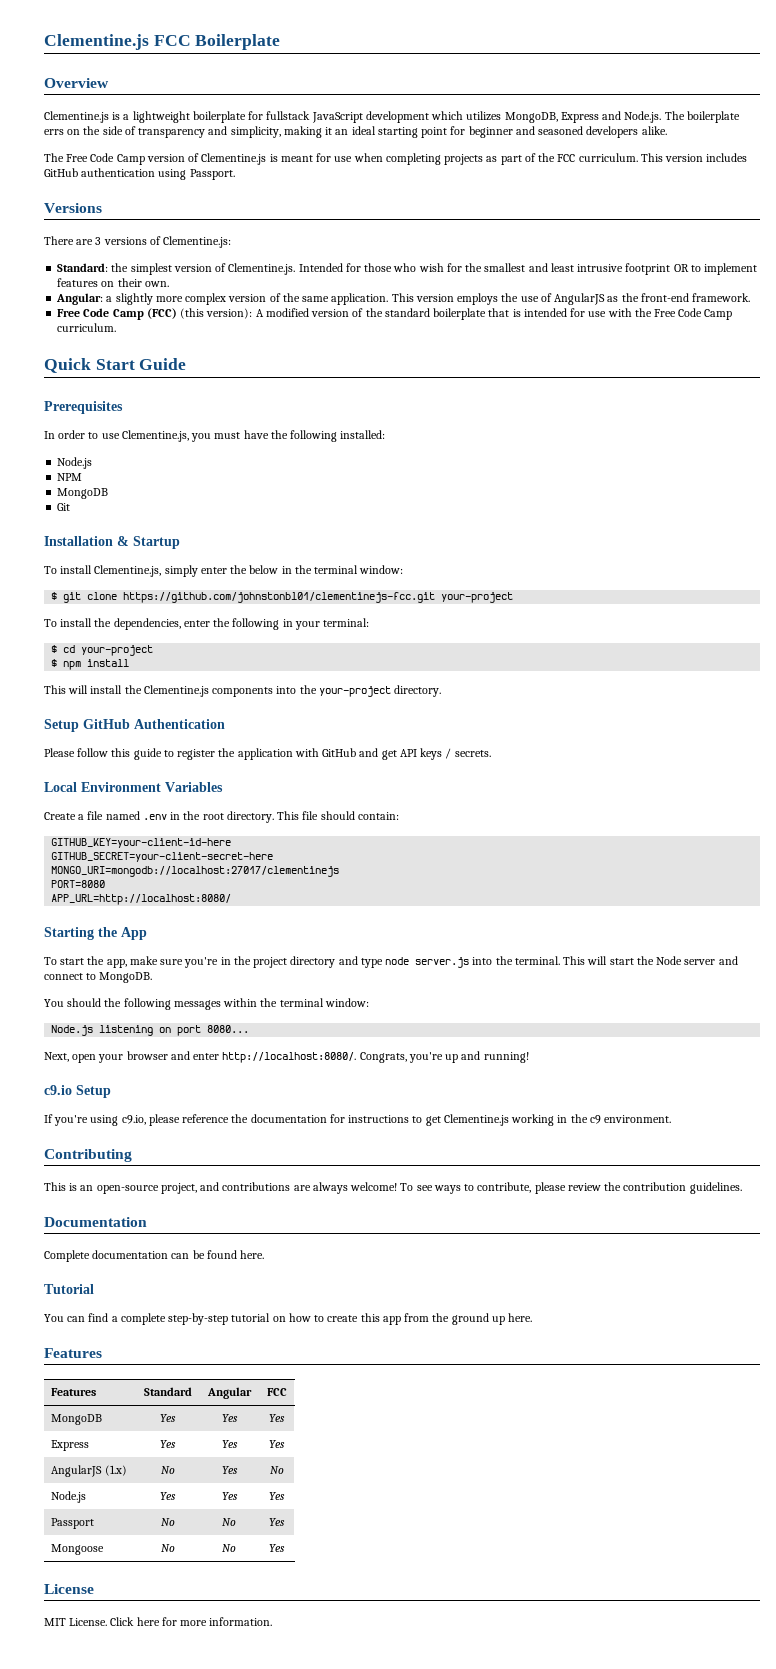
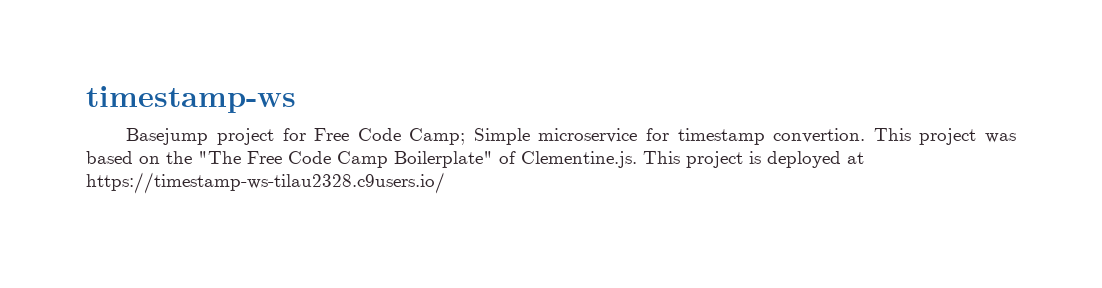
[44,34,281,50] [44,78,109,88] [44,111,740,123] [44,126,667,138] [44,153,748,165] [44,168,235,180] [44,203,102,213] [44,236,232,248] [57,263,758,275] [57,278,169,287] [56,293,751,305] [57,308,733,320] [57,323,117,332] [44,358,187,373] [44,401,123,414] [44,430,386,442] [57,457,93,469] [57,473,83,481] [57,488,109,499] [57,503,71,511] [44,536,180,549] [44,565,404,577] [51,592,514,603] [44,618,370,630] [51,645,154,656] [51,659,130,670] [44,685,442,697] [44,719,225,732] [44,748,491,760] [44,782,223,792] [44,811,399,823] [51,838,232,848] [51,852,274,862] [51,866,340,877] [51,880,106,888] [51,894,232,905] [44,927,147,940] [44,956,738,968] [44,972,153,983] [44,998,369,1010] [51,1025,250,1036] [44,1051,529,1063] [44,1085,111,1098] [44,1114,672,1126] [44,1149,132,1162] [44,1182,742,1194] [44,1217,147,1227] [44,1250,265,1262] [44,1284,94,1294] [44,1313,533,1325] [44,1348,102,1358] [51,1388,97,1396] [143,1387,192,1396] [206,1387,252,1399] [266,1388,287,1396] [51,1414,103,1425] [160,1414,176,1422] [221,1414,238,1422] [269,1414,285,1422] [51,1440,90,1451] [160,1440,176,1448] [221,1440,238,1448] [269,1440,285,1448] [51,1465,127,1477] [160,1466,175,1474] [221,1466,238,1474] [269,1466,284,1474] [51,1491,87,1503] [160,1492,176,1500] [221,1492,238,1500] [269,1492,285,1500] [51,1518,95,1529] [160,1518,175,1526] [222,1518,236,1526] [269,1518,285,1526] [51,1544,105,1555] [160,1544,175,1552] [222,1544,236,1552] [269,1544,285,1552] [44,1584,94,1594] [44,1617,273,1626] Clementine.js FCC Boilerplate // Overview // Clementine.js is a lightweight boilerplate for fullstack JavaScript development which utilizes MongoDB, Express and Node.js. The boilerplate errs on the side of transparency and simplicity, making it an ideal starting point for beginner and seasoned developers alike. // The Free Code Camp version of Clementine.js is meant for use when completing projects as part of the FCC curriculum. This version includes GitHub authentication using Passport. // Versions // There are 3 versions of Clementine.js: // Standard: the simplest version of Clementine.js. Intended for those who wish for the smallest and least intrusive footprint OR to implement features on their own. // Angular: a slightly more complex version of the same application. This version employs the use of AngularJS as the front-end framework. // Free Code Camp (FCC) (this version): A modified version of the standard boilerplate that is intended for use with the Free Code Camp curriculum. // Quick Start Guide // Prerequisites // In order to use Clementine.js, you must have the following installed: // Node.js // NPM // MongoDB // Git // Installation & Startup // To install Clementine.js, simply enter the below in the terminal window: // $ git clone https://github.com/johnstonbl01/clementinejs-fcc.git your-project // To install the dependencies, enter the following in your terminal: // $ cd your-project // $ npm install // This will install the Clementine.js components into the your-project directory. // Setup GitHub Authentication // Please follow this guide to register the application with GitHub and get API keys / secrets. // Local Environment Variables // Create a file named .env in the root directory. This file should contain: // GITHUB_KEY=your-client-id-here // GITHUB_SECRET=your-client-secret-here // MONGO_URI=mongodb://localhost:27017/clementinejs // PORT=8080 // APP_URL=http://localhost:8080/ // Starting the App // To start the app, make sure you're in the project directory and type node server.js into the terminal. This will start the Node server and connect to MongoDB. // You should the following messages within the terminal window: // Node.js listening on port 8080... // Next, open your browser and enter http://localhost:8080/. Congrats, you're up and running! // c9.io Setup // If you're using c9.io, please reference the documentation for instructions to get Clementine.js working in the c9 environment. // Contributing // This is an open-source project, and contributions are always welcome! To see ways to contribute, please review the contribution guidelines. // Documentation // Complete documentation can be found here. // Tutorial // You can find a complete step-by-step tutorial on how to create this app from the ground up here. // Features // Features | Standard | Angular | FCC // MongoDB | Yes | Yes | Yes // Express | Yes | Yes | Yes // AngularJS (1.x) | No | Yes | No // Node.js | Yes | Yes | Yes // Passport | No | No | Yes // Mongoose | No | No | Yes // License // MIT License. Click here for more information. -> [86,86,296,113] [126,128,1016,145] [86,151,864,168] [86,172,445,194] timestamp-ws // Basejump project for Free Code Camp; Simple microservice for timestamp convertion. This project was based on the "The Free Code Camp Boilerplate" of Clementine.js. This project is deployed at https://timestamp-ws-tilau2328.c9users.io/

